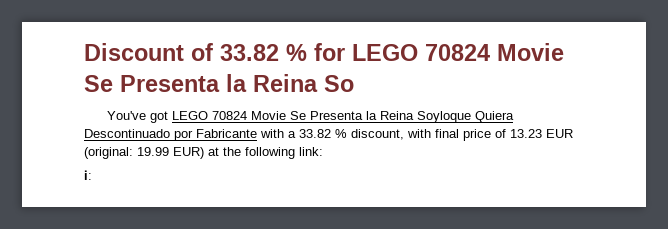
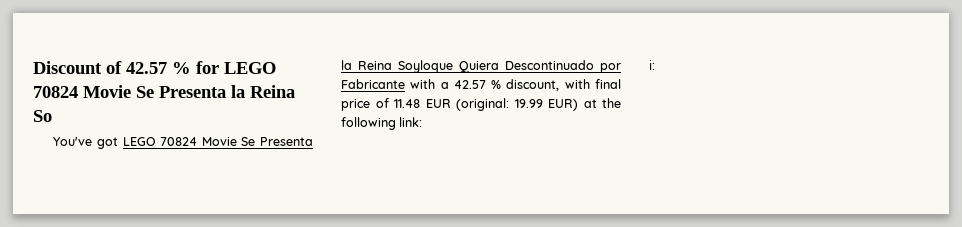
[220,44,279,61] 33.82 -> [126,62,167,74] 42.57
[299,129,331,138] 33.82 -> [453,80,486,89] 42.57
[510,129,542,138] 13.23 -> [394,99,420,108] 11.48

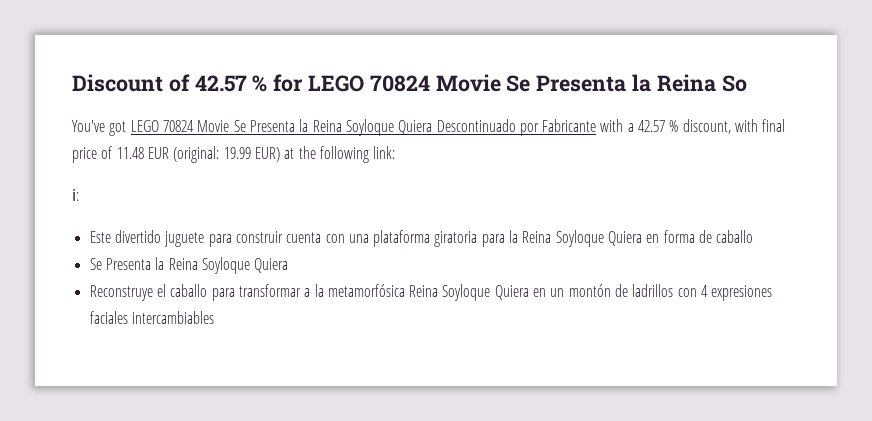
(655, 65) none -> [89,230,754,247] [89,257,289,274] [89,284,773,301] [89,311,214,324] // Este divertido juguete para construir cuenta con una plataforma giratoria para la Reina Soyloque Quiera en forma de caballo // Se Presenta la Reina Soyloque Quiera // Reconstruye el caballo para transformar a la metamorfósica Reina Soyloque Quiera en un montón de ladrillos con 4 expresiones faciales intercambiables

